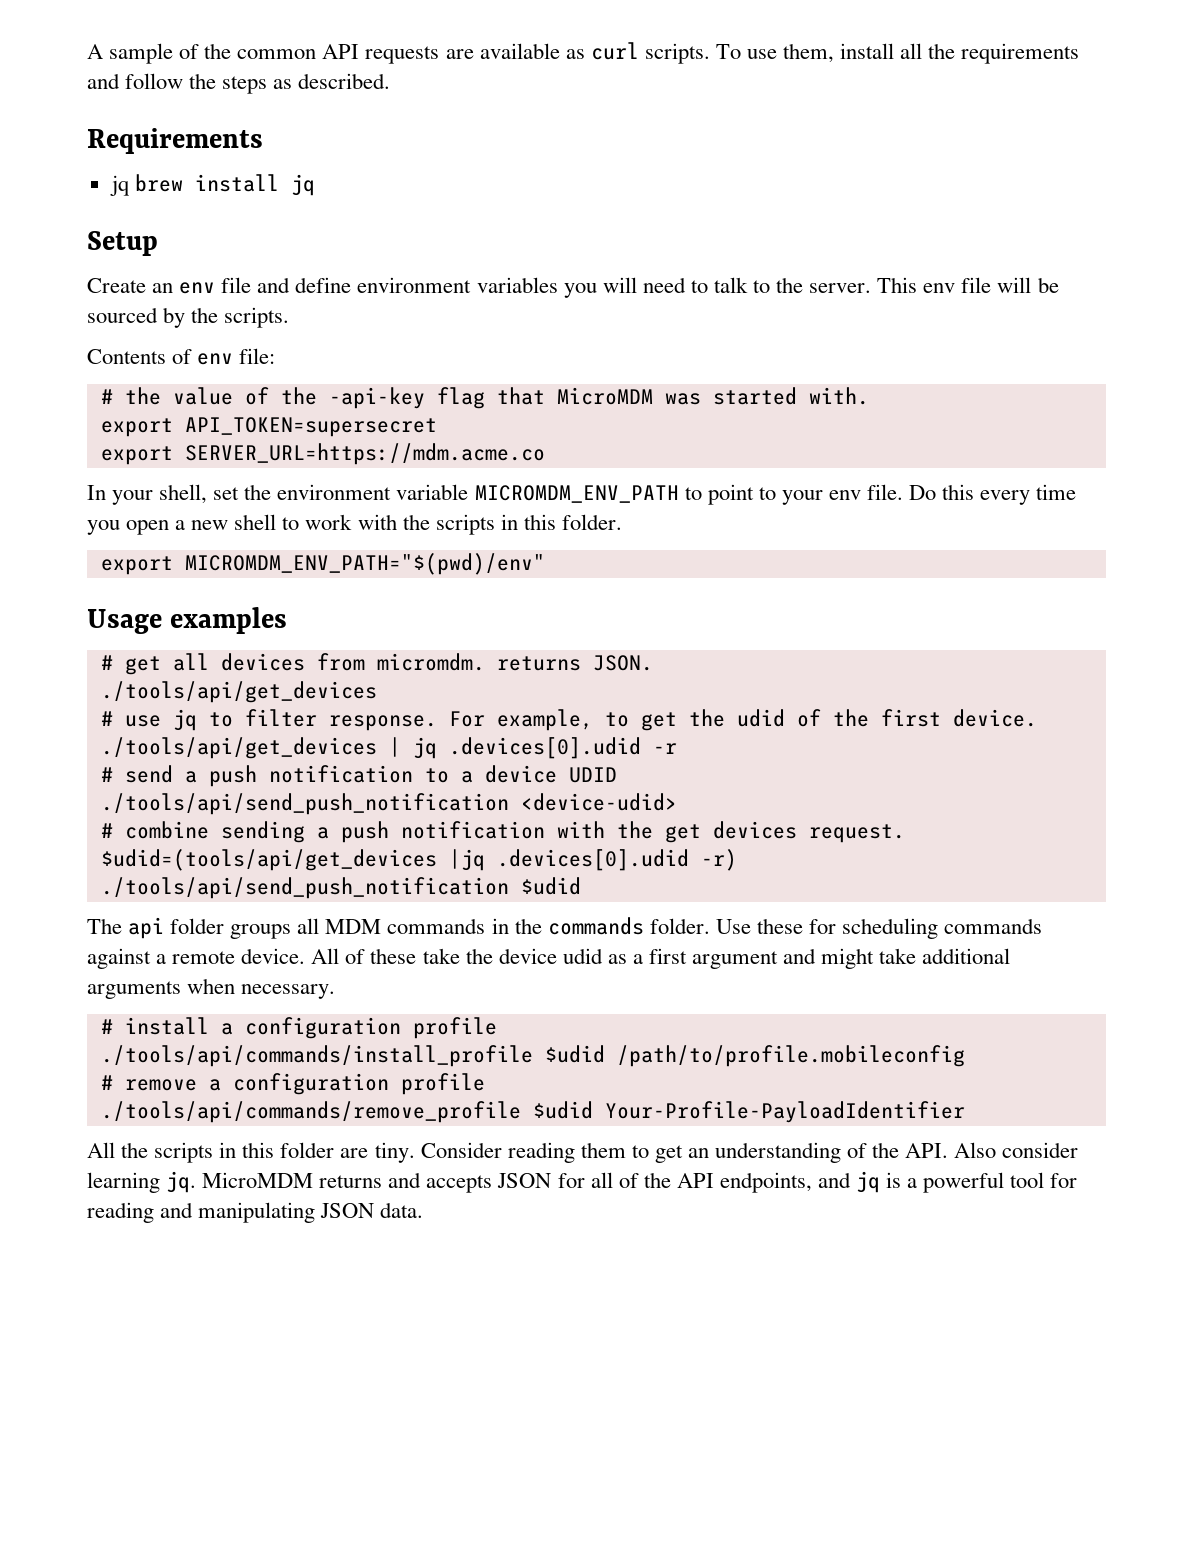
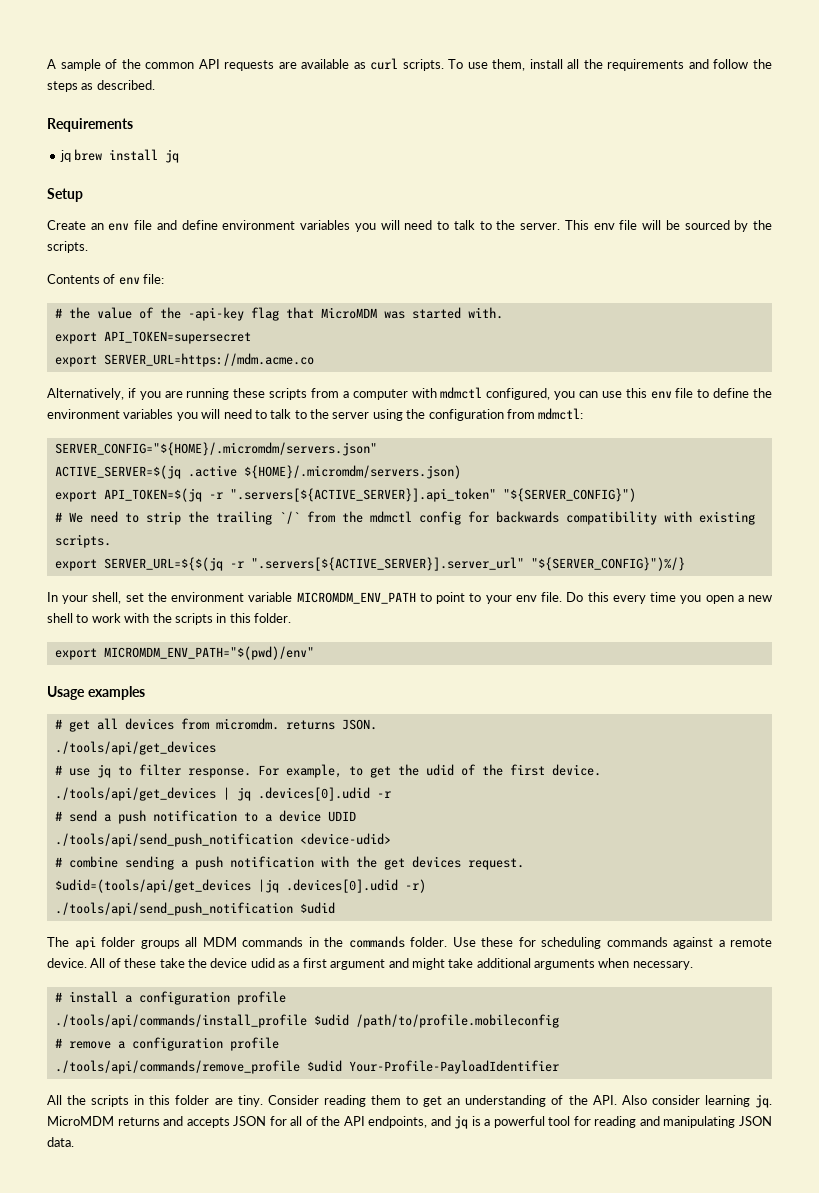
(545, 454) none -> [47,387,773,400] [47,408,584,421] [54,442,377,456] [54,465,461,479] [54,488,636,502] [54,511,755,525] [54,534,111,548] [54,557,685,571] // Alternatively, if you are running these scripts from a computer with mdmctl configured, you can use this env file to define the environment variables you will need to talk to the server using the configuration from mdmctl: // SERVER_CONFIG="${HOME}/.micromdm/servers.json" // ACTIVE_SERVER=$(jq .active ${HOME}/.micromdm/servers.json) // export API_TOKEN=$(jq -r ".servers[${ACTIVE_SERVER}].api_token" "${SERVER_CONFIG}") // # We need to strip the trailing `/` from the mdmctl config for backwards compatibility with existing scripts. // export SERVER_URL=${$(jq -r ".servers[${ACTIVE_SERVER}].server_url" "${SERVER_CONFIG}")%/}

